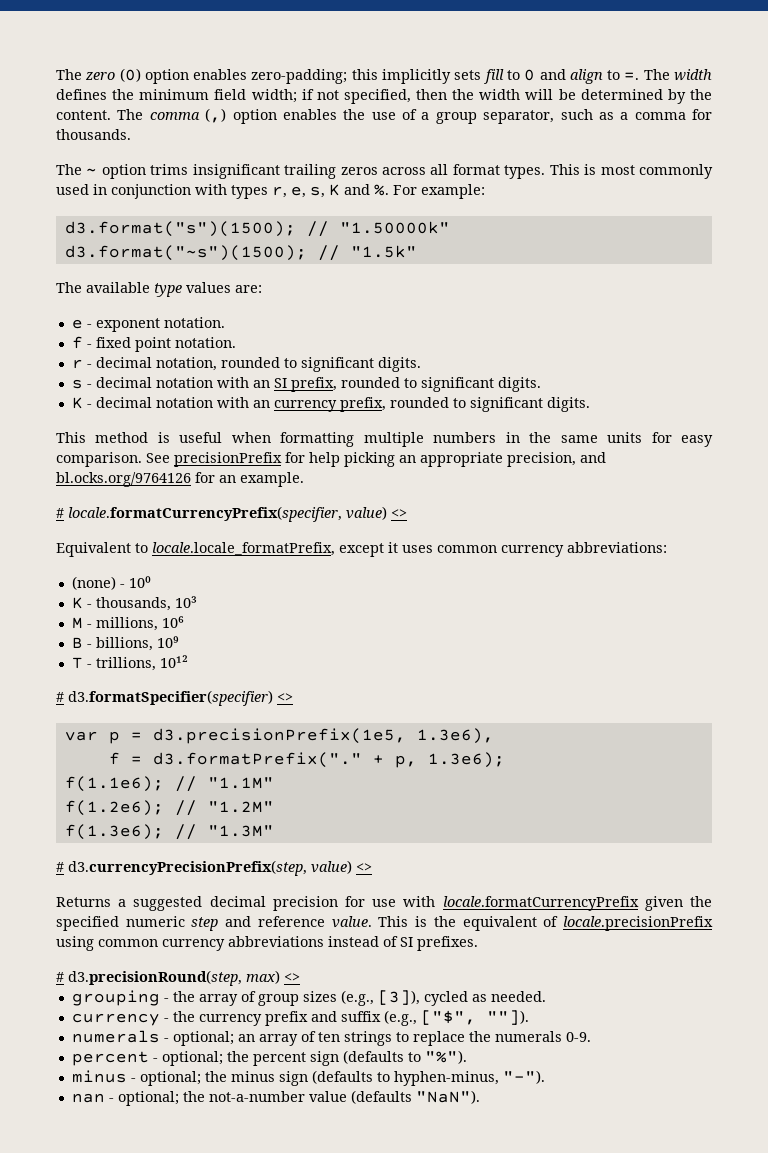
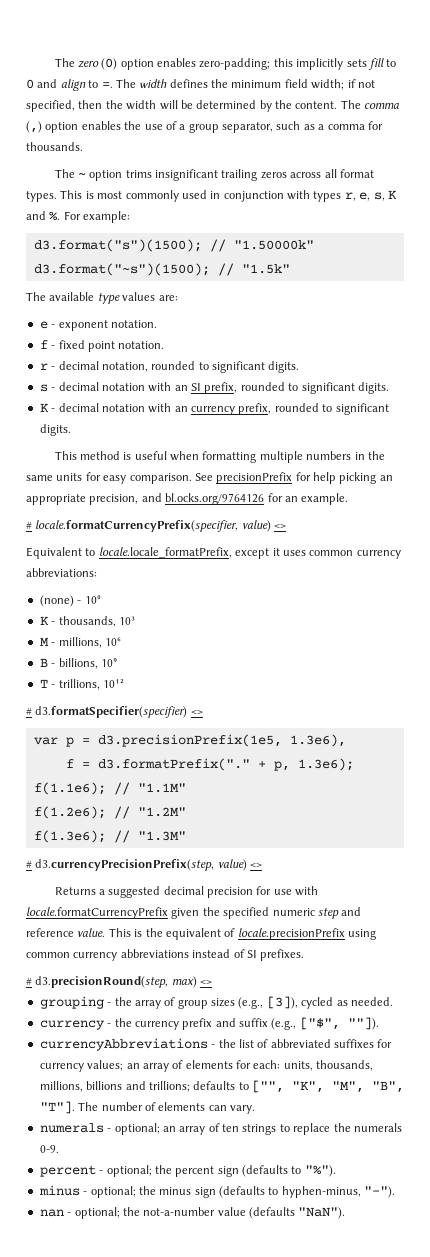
(529, 1017) none -> [39,1038,393,1051] [39,1060,374,1072] [39,1080,404,1093] [39,1101,255,1114] // currencyAbbreviations - the list of abbreviated suffixes for currency values; an array of elements for each: units, thousands, millions, billions and trillions; defaults to ["", "K", "M", "B", "T"]. The number of elements can vary.

